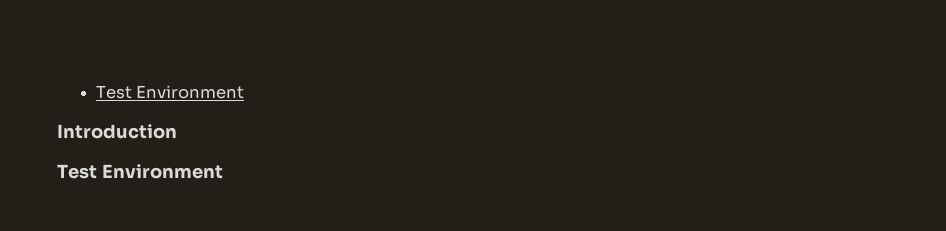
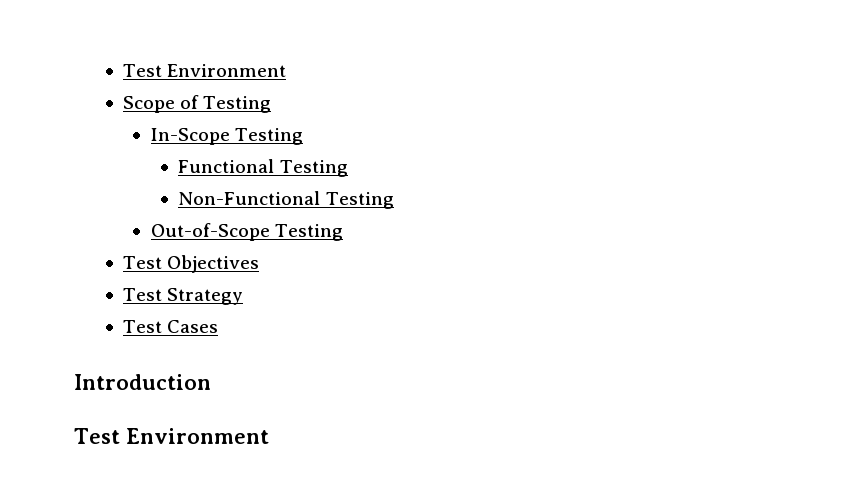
[95,85,245,99] Test Environment -> [122,64,286,77] [122,95,271,113] [150,128,303,145] [178,159,348,177] [178,191,394,209] [150,223,343,241] [122,255,259,273] [122,288,243,305] [122,320,218,333] Test Environment // Scope of Testing // In-Scope Testing // Functional Testing // Non-Functional Testing // Out-of-Scope Testing // Test Objectives // Test Strategy // Test Cases

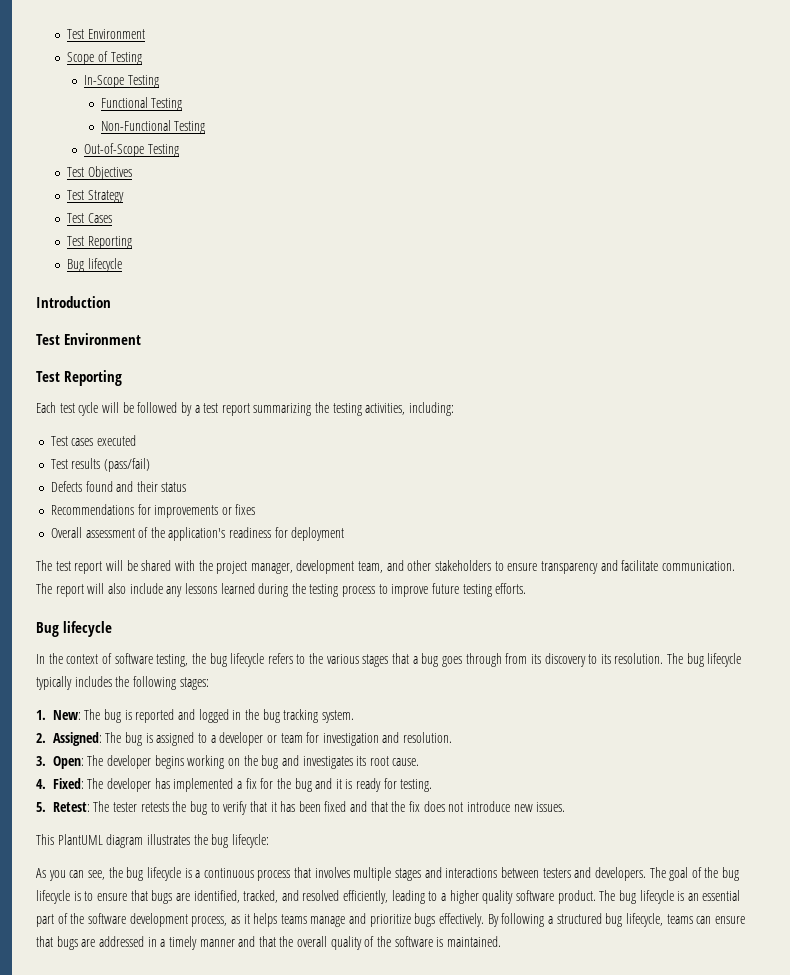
(218, 326) none -> [67,236,133,249] [67,258,123,272] // Test Reporting // Bug lifecycle
(269, 436) none -> [36,370,123,386] [36,402,455,416] [50,435,137,446] [50,458,151,472] [50,481,187,492] [50,504,256,518] [50,527,345,541] [36,560,735,574] [36,583,527,597] [36,621,113,637] [36,653,742,667] [36,676,209,690] [36,709,354,723] [36,732,453,746] [36,755,420,769] [36,778,433,792] [36,801,566,815] [36,834,269,848] [36,867,740,881] [36,890,741,904] [36,913,745,927] [36,936,501,950] // Test Reporting // Each test cycle will be followed by a test report summarizing the testing activities, including: // Test cases executed // Test results (pass/fail) // Defects found and their status // Recommendations for improvements or fixes // Overall assessment of the application's readiness for deployment // The test report will be shared with the project manager, development team, and other stakeholders to ensure transparency and facilitate communication. The report will also include any lessons learned during the testing process to improve future testing efforts. // Bug lifecycle // In the context of software testing, the bug lifecycle refers to the various stages that a bug goes through from its discovery to its resolution. The bug lifecycle typically includes the following stages: // 1. New: The bug is reported and logged in the bug tracking system. // 2. Assigned: The bug is assigned to a developer or team for investigation and resolution. // 3. Open: The developer begins working on the bug and investigates its root cause. // 4. Fixed: The developer has implemented a fix for the bug and it is ready for testing. // 5. Retest: The tester retests the bug to verify that it has been fixed and that the fix does not introduce new issues. // This PlantUML diagram illustrates the bug lifecycle: // As you can see, the bug lifecycle is a continuous process that involves multiple stages and interactions between testers and developers. The goal of the bug lifecycle is to ensure that bugs are identified, tracked, and resolved efficiently, leading to a higher quality software product. The bug lifecycle is an essential part of the software development process, as it helps teams manage and prioritize bugs effectively. By following a structured bug lifecycle, teams can ensure that bugs are addressed in a timely manner and that the overall quality of the software is maintained.

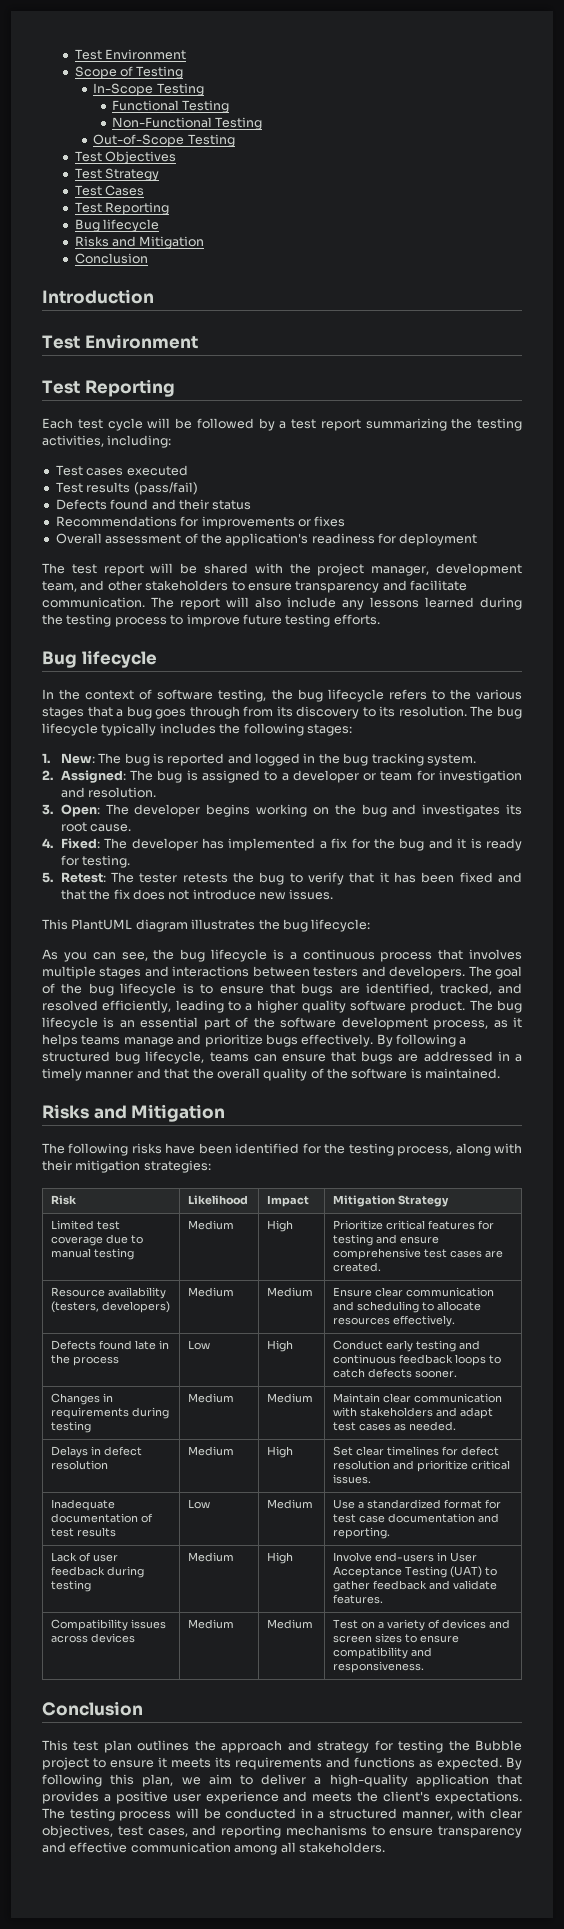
(123, 265) none -> [74,236,205,249] [74,253,148,264] // Risks and Mitigation // Conclusion
(501, 941) none -> [42,1104,226,1122] [42,1143,522,1156] [42,1160,211,1173] [51,1195,78,1205] [188,1195,249,1205] [267,1195,310,1207] [333,1195,450,1207] [51,1220,121,1230] [51,1234,144,1246] [51,1248,135,1260] [188,1220,235,1230] [267,1220,294,1232] [333,1220,495,1230] [333,1234,440,1246] [333,1248,504,1260] [333,1262,382,1272] [51,1287,167,1299] [51,1301,171,1313] [188,1287,235,1297] [267,1287,314,1297] [333,1287,495,1297] [333,1301,482,1313] [333,1315,456,1327] [51,1340,170,1350] [51,1354,120,1366] [188,1340,211,1350] [267,1340,294,1352] [333,1340,481,1352] [333,1354,502,1366] [333,1368,458,1378] [51,1393,114,1405] [51,1407,170,1419] [51,1421,92,1433] [188,1393,235,1403] [267,1393,314,1403] [333,1393,503,1403] [333,1407,494,1419] [333,1421,457,1431] [51,1446,143,1458] [51,1460,109,1470] [188,1446,235,1456] [267,1446,294,1458] [333,1446,500,1456] [333,1460,511,1472] [333,1474,372,1484] [51,1499,116,1511] [51,1513,154,1523] [51,1527,117,1537] [188,1499,211,1509] [267,1499,314,1509] [333,1499,502,1509] [333,1513,500,1523] [333,1527,391,1539] [51,1552,119,1562] [51,1566,145,1578] [51,1580,92,1592] [188,1552,235,1562] [267,1552,294,1564] [333,1552,478,1562] [333,1566,498,1578] [333,1580,498,1592] [333,1594,384,1604] [51,1619,167,1631] [51,1633,136,1643] [188,1619,235,1629] [267,1619,314,1629] [333,1619,511,1631] [333,1633,460,1643] [333,1647,433,1659] [333,1661,425,1673] [42,1701,143,1716] [42,1740,522,1753] [42,1757,522,1770] [42,1774,522,1787] [42,1791,523,1804] [42,1808,522,1821] [42,1825,522,1838] [42,1842,385,1855] // Risks and Mitigation // The following risks have been identified for the testing process, along with their mitigation strategies: // Risk | Likelihood | Impact | Mitigation Strategy // Limited test coverage due to manual testing | Medium | High | Prioritize critical features for testing and ensure comprehensive test cases are created. // Resource availability (testers, developers) | Medium | Medium | Ensure clear communication and scheduling to allocate resources effectively. // Defects found late in the process | Low | High | Conduct early testing and continuous feedback loops to catch defects sooner. // Changes in requirements during testing | Medium | Medium | Maintain clear communication with stakeholders and adapt test cases as needed. // Delays in defect resolution | Medium | High | Set clear timelines for defect resolution and prioritize critical issues. // Inadequate documentation of test results | Low | Medium | Use a standardized format for test case documentation and reporting. // Lack of user feedback during testing | Medium | High | Involve end-users in User Acceptance Testing (UAT) to gather feedback and validate features. // Compatibility issues across devices | Medium | Medium | Test on a variety of devices and screen sizes to ensure compatibility and responsiveness. // Conclusion // This test plan outlines the approach and strategy for testing the Bubble project to ensure it meets its requirements and functions as expected. By following this plan, we aim to deliver a high-quality application that provides a positive user experience and meets the client's expectations. The testing process will be conducted in a structured manner, with clear objectives, test cases, and reporting mechanisms to ensure transparency and effective communication among all stakeholders.

